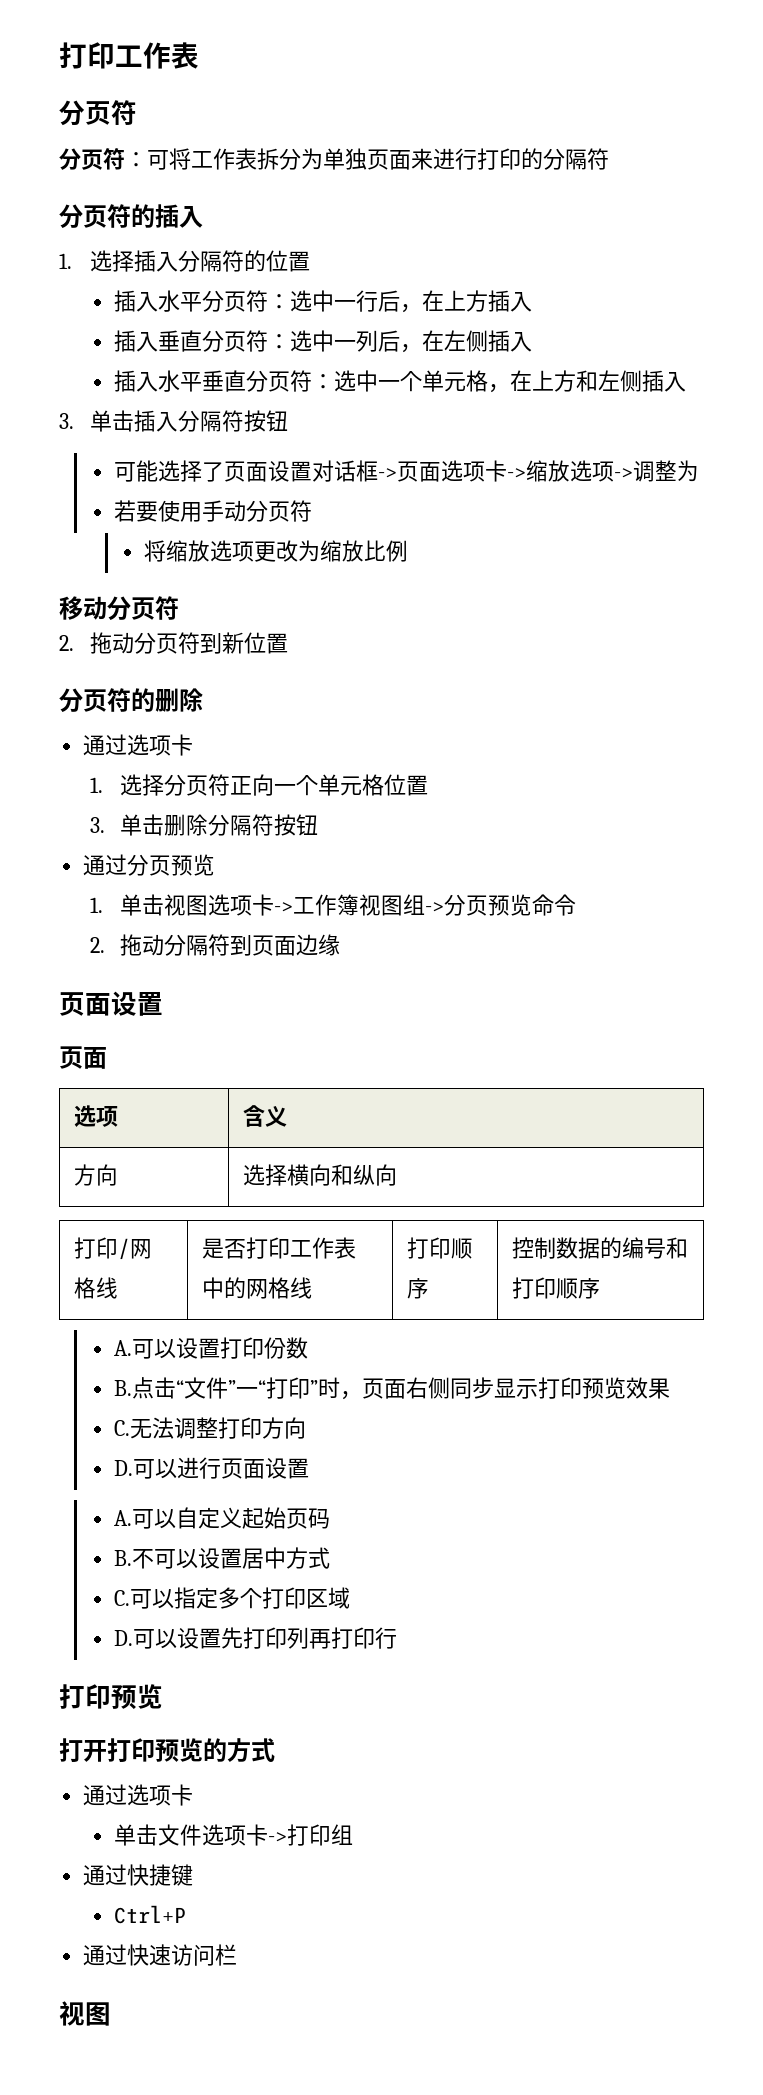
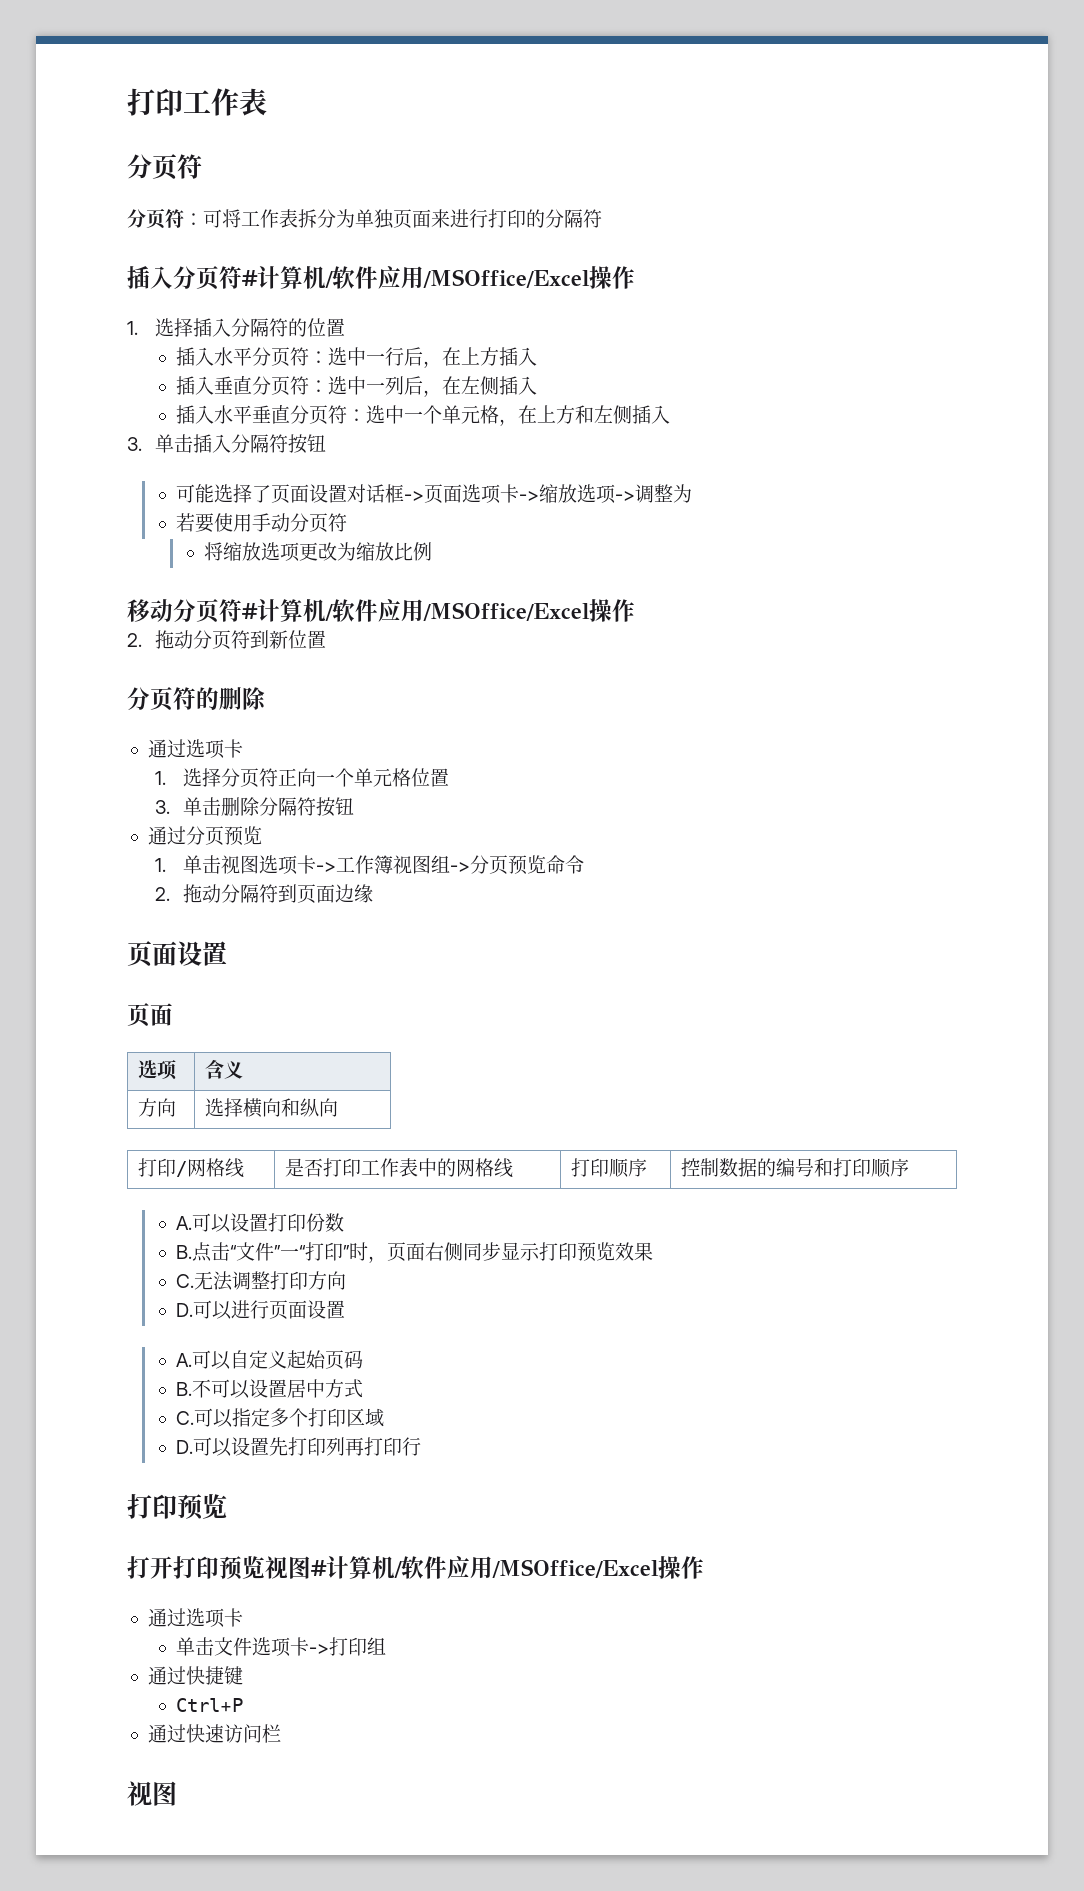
[59,204,203,229] 分页符的插入 -> [127,266,635,290] 插入分页符#计算机/软件应用/MSOffice/Excel操作
(179, 608) none -> [242,599,635,622] #计算机/软件应用/MSOffice/Excel操作
[203,1738,275,1762] 的方式 -> [265,1556,704,1579] 视图#计算机/软件应用/MSOffice/Excel操作

